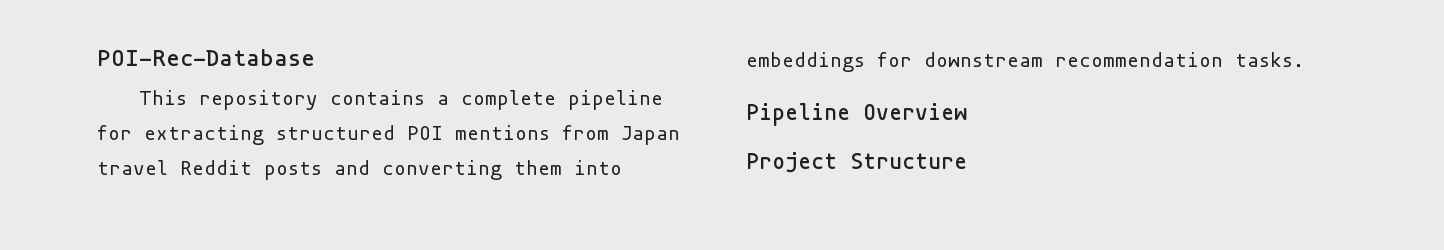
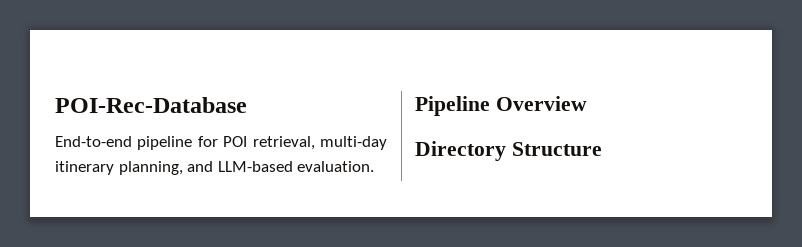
[138,90,663,110] [97,125,680,145] [97,160,622,180] [746,52,1304,72] This repository contains a complete pipeline for extracting structured POI mentions from Japan travel Reddit posts and converting them into embeddings for downstream recommendation tasks. -> [55,136,387,150] [55,161,375,175] End-to-end pipeline for POI retrieval, multi-day itinerary planning, and LLM-based evaluation.
[746,152,837,173] Project -> [415,141,506,161] Directory

